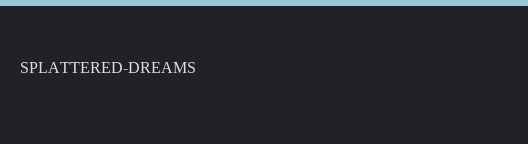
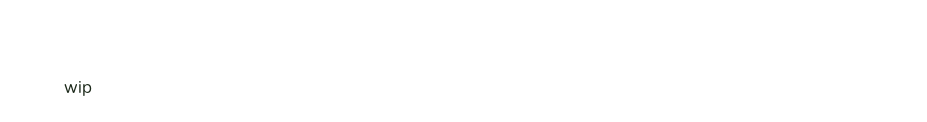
[20,62,196,73] SPLATTERED-DREAMS -> [64,81,92,96] wip

